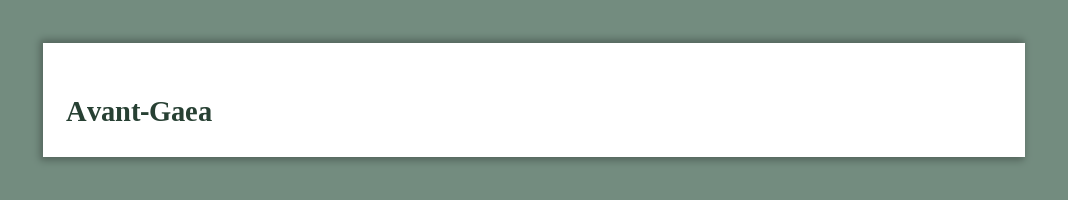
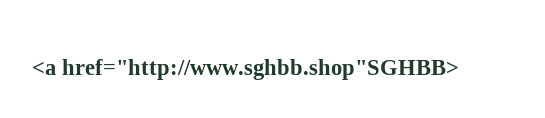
[66,102,212,121] Avant-Gaea -> [32,59,460,80] <a href="http://www.sghbb.shop"SGHBB>

